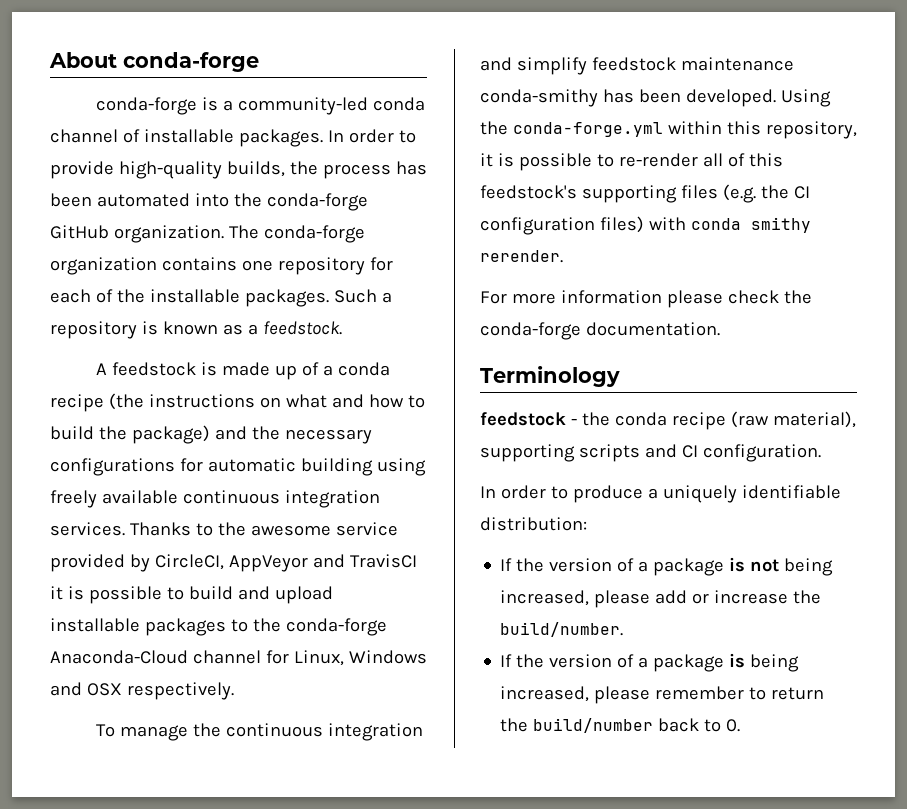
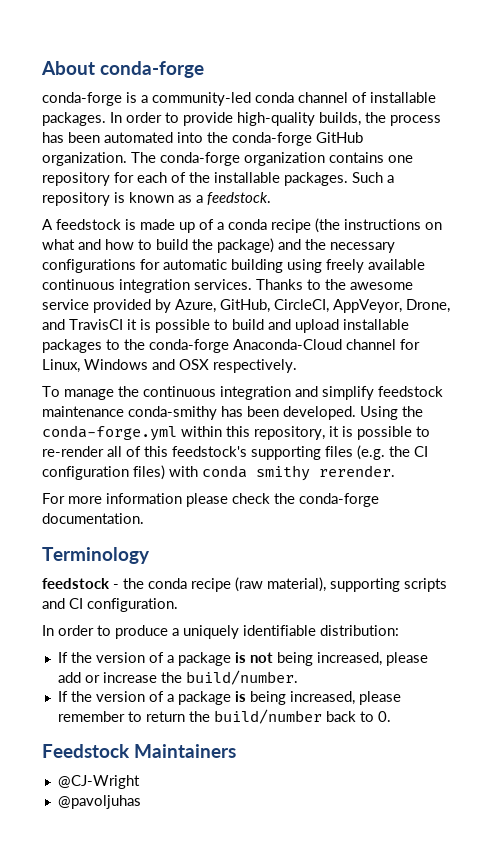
[154,554,308,572] CircleCI, AppVeyor -> [175,299,450,313] Azure, GitHub, CircleCI, AppVeyor, Drone,
(741, 725) none -> [42,744,236,758] [57,775,140,789] [57,795,141,809] // Feedstock Maintainers // @CJ-Wright // @pavoljuhas

